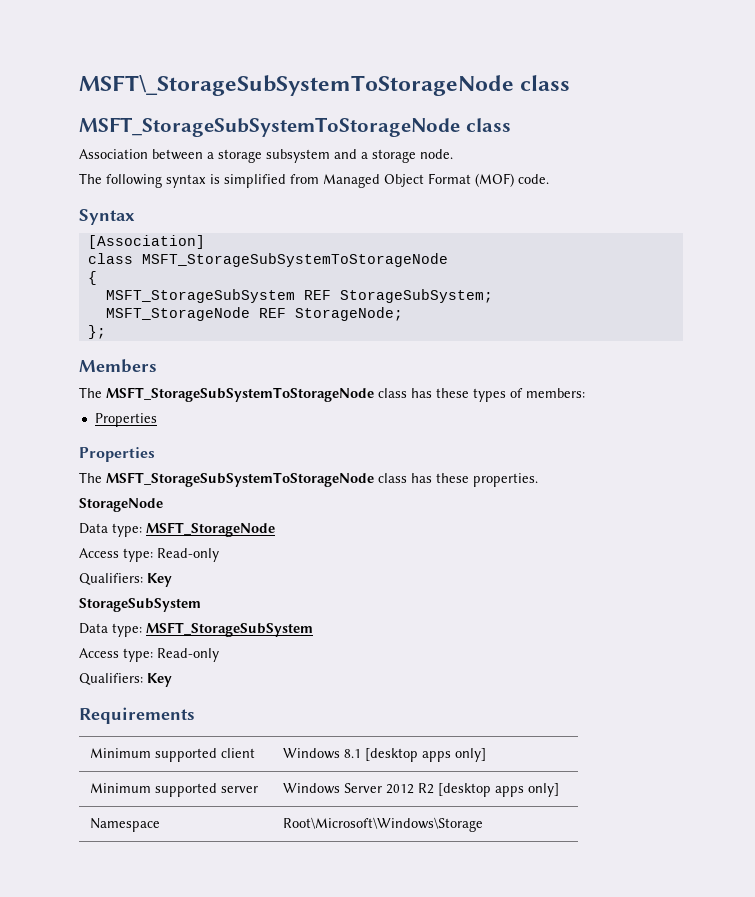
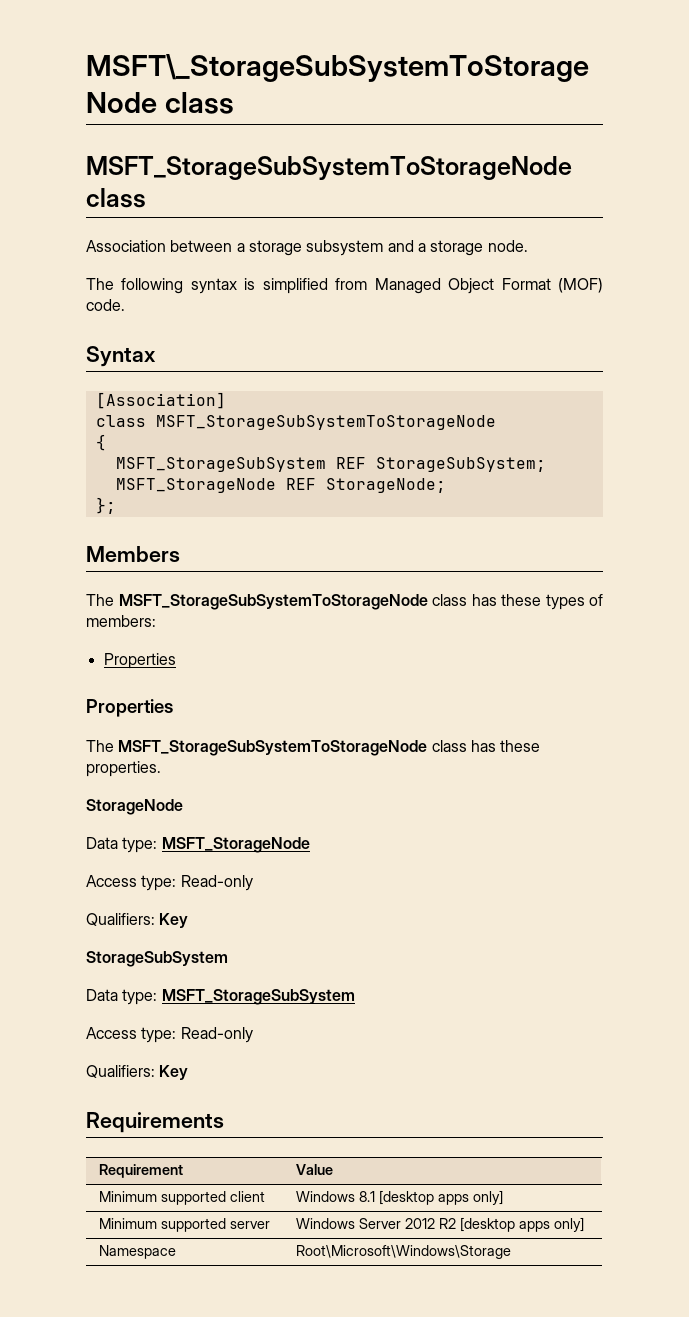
(195, 715) none -> [98,1164,183,1178] [295,1164,333,1175] // Requirement | Value

